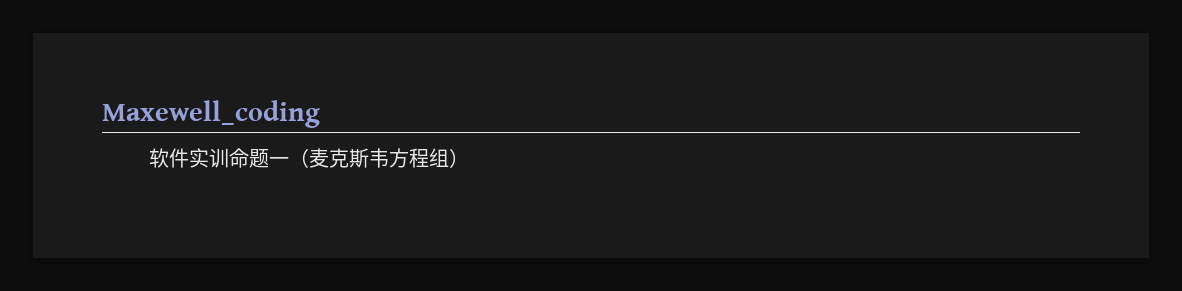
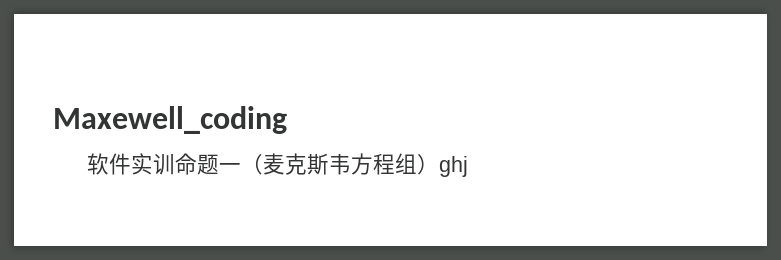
(470, 158) none -> [439,156,469,177] ghj

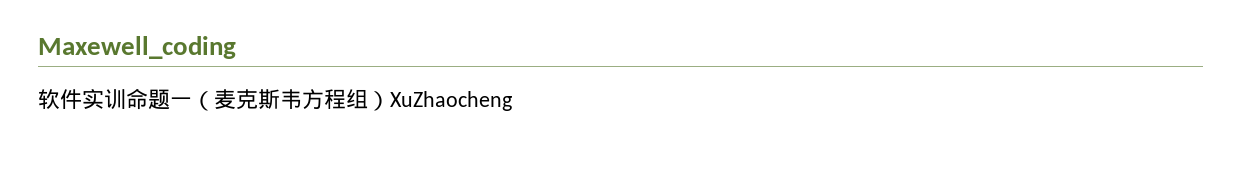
[439,156,469,177] ghj -> [390,91,512,111] XuZhaocheng

